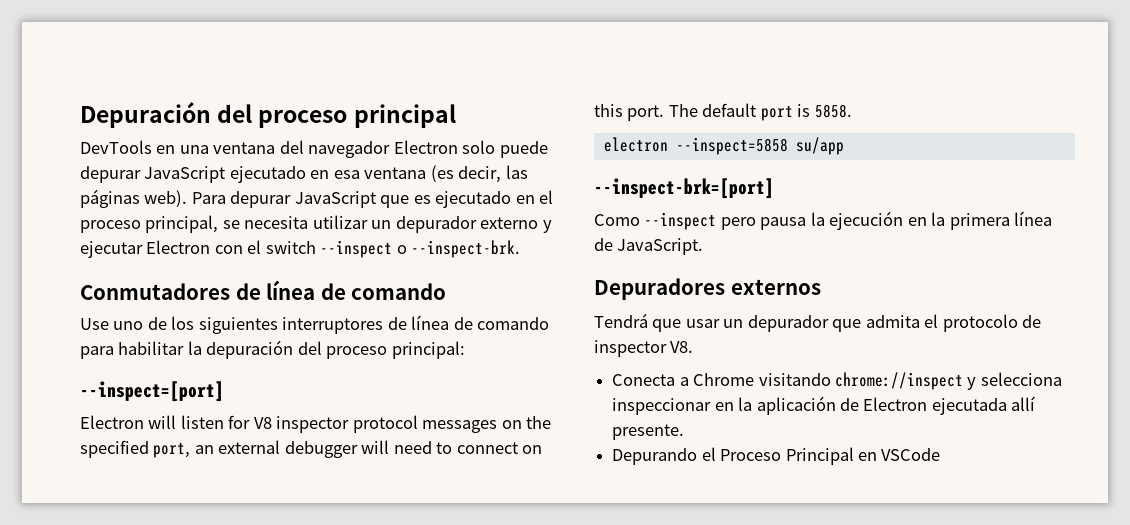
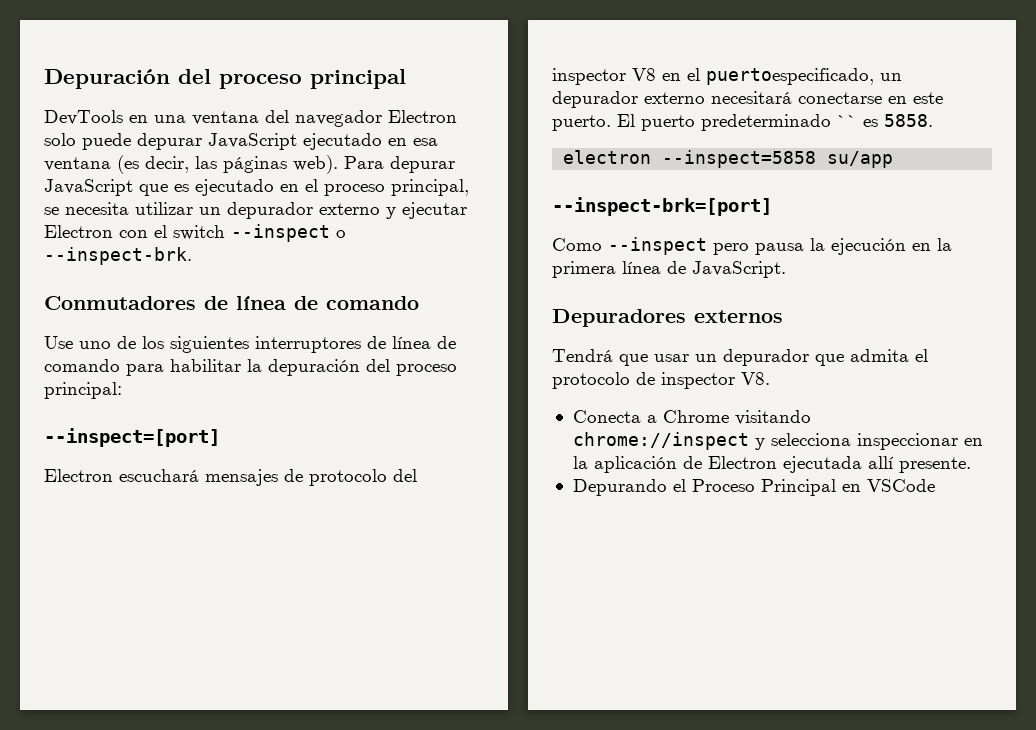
[148,415,552,433] [80,440,543,458] [594,103,811,121] will listen for V8 inspector protocol messages on the specified port, an external debugger will need to connect on this port. The default port is -> [119,469,417,486] [552,68,902,85] [552,91,943,108] [552,114,878,131] escuchará mensajes de protocolo del inspector V8 en el puertoespecificado, un depurador externo necesitará conectarse en este puerto. El puerto predeterminado `` es

